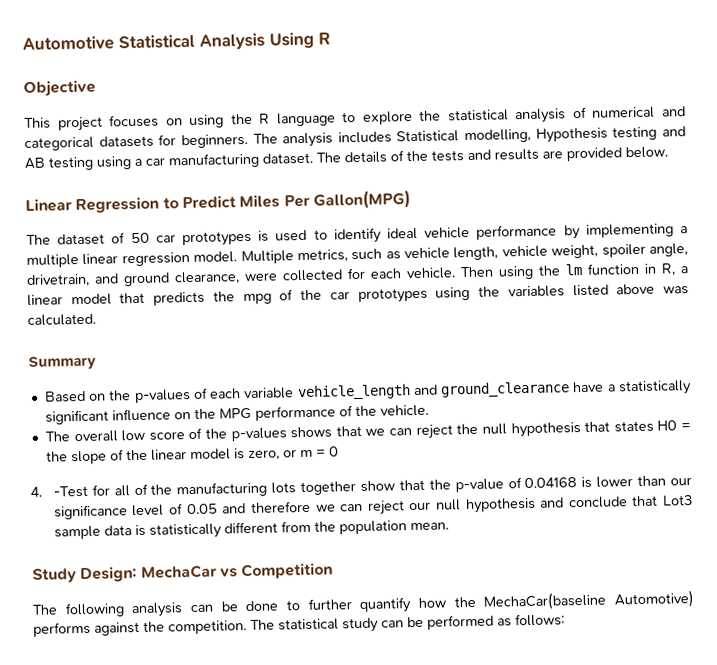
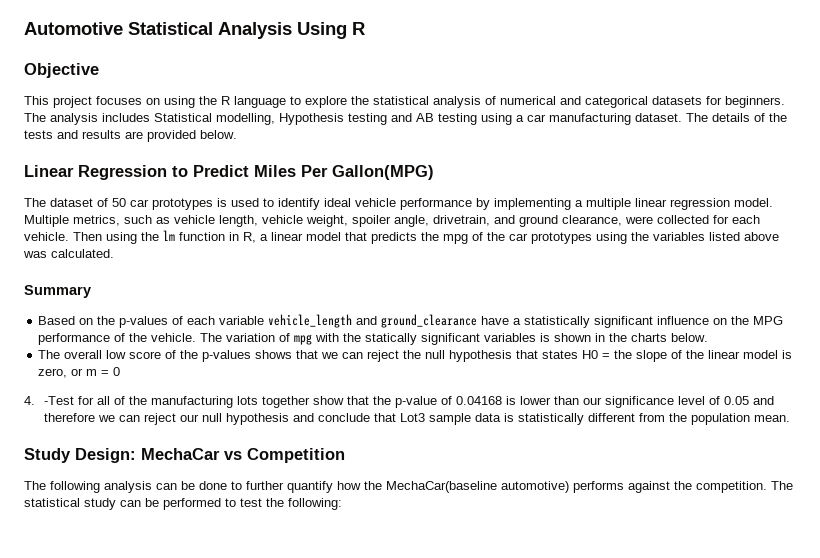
(429, 410) none -> [200,333,709,345] The variation of mpg with the statically significant variables is shown in the charts below.
[614,589,695,609] Automotive) -> [501,481,569,493] automotive)
[497,613,565,627] as follows: -> [225,498,342,510] to test the following:

